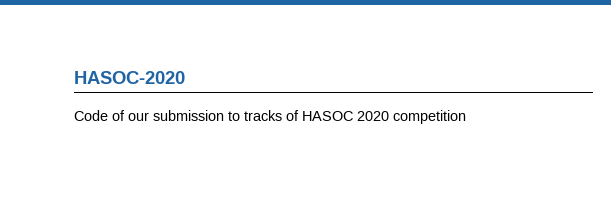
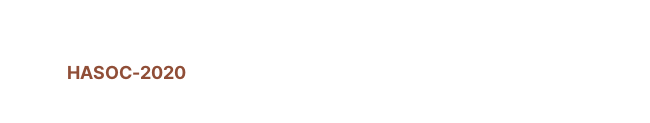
[74,110,466,124] // Code of our submission to tracks of HASOC 2020 competition -> (186, 72) none

